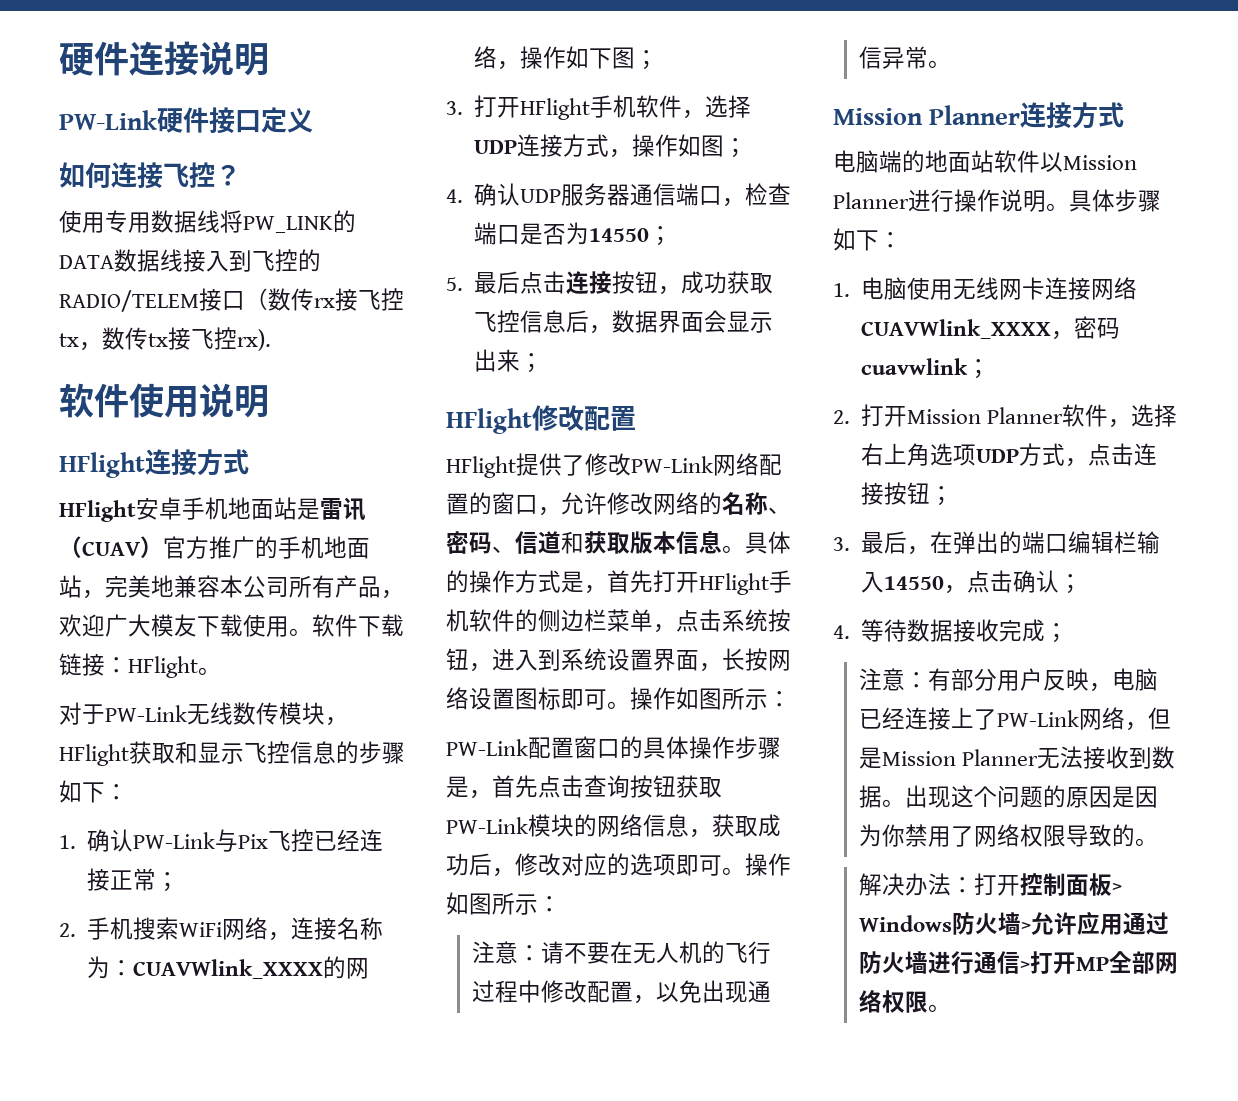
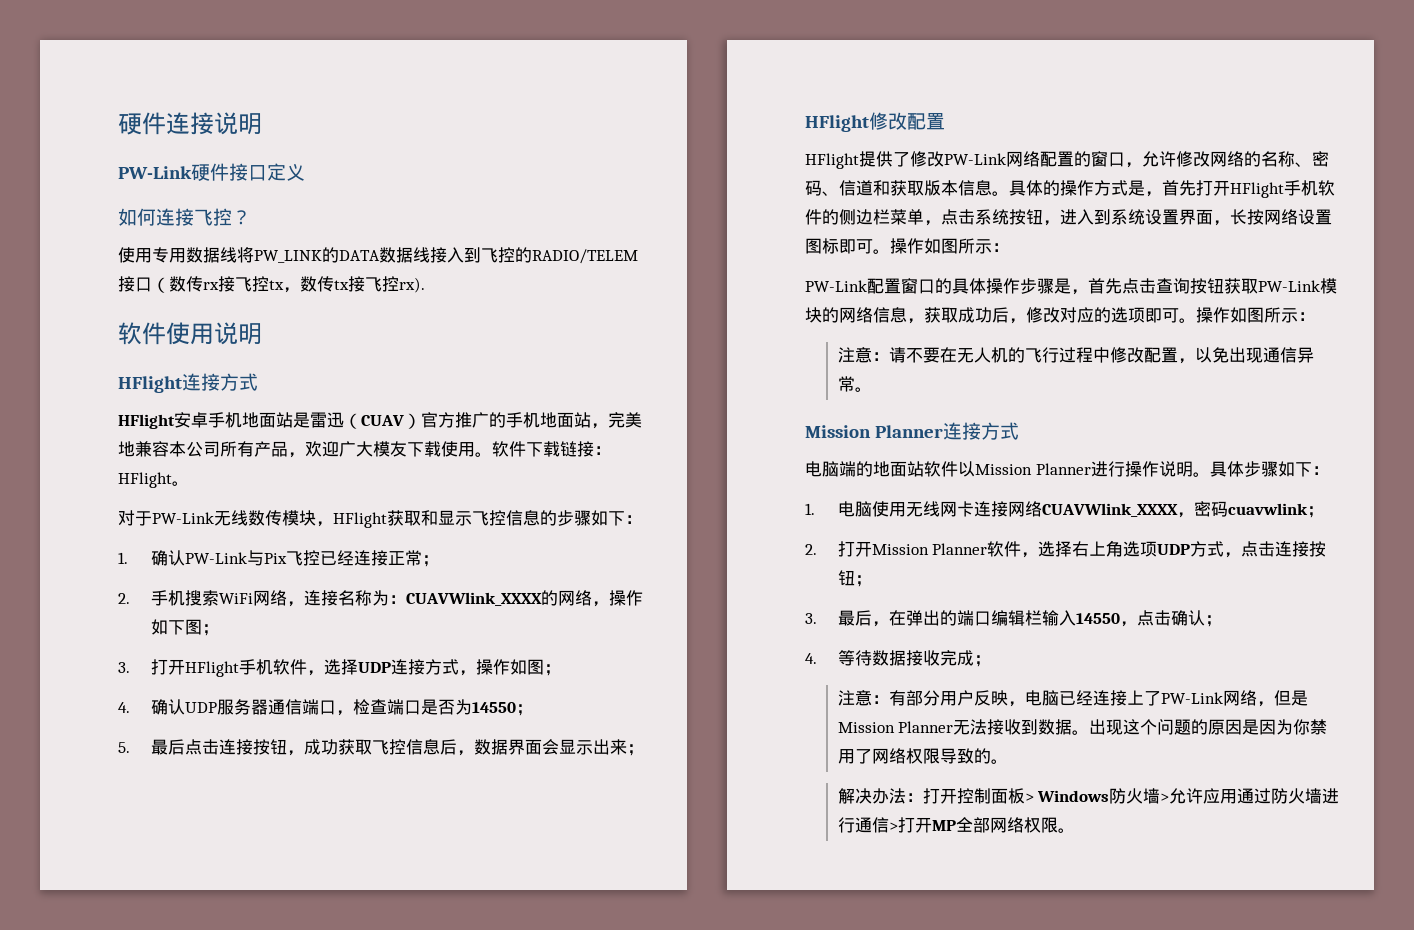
[343,497,366,521] 讯 -> [327,412,344,428] 迅

